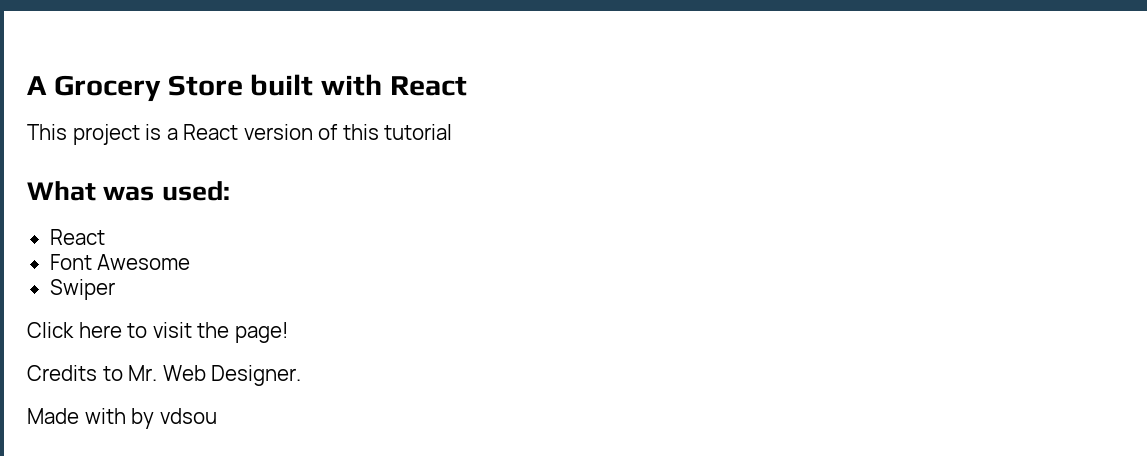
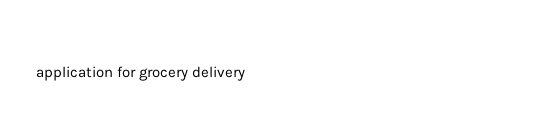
[27,74,468,102] [27,124,453,145] [27,181,230,201] [49,229,105,245] [49,254,191,270] [49,279,115,300] [27,322,288,343] [27,365,302,386] [27,408,217,429] A Grocery Store built with React // This project is a React version of this tutorial // What was used: // React // Font Awesome // Swiper // Click here to visit the page! // Credits to Mr. Web Designer. // Made with by vdsou -> [36,66,246,81] application for grocery delivery

